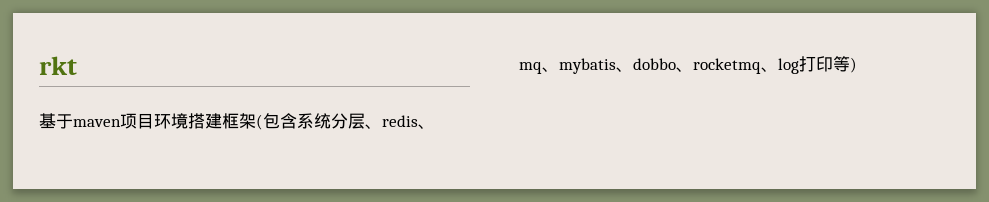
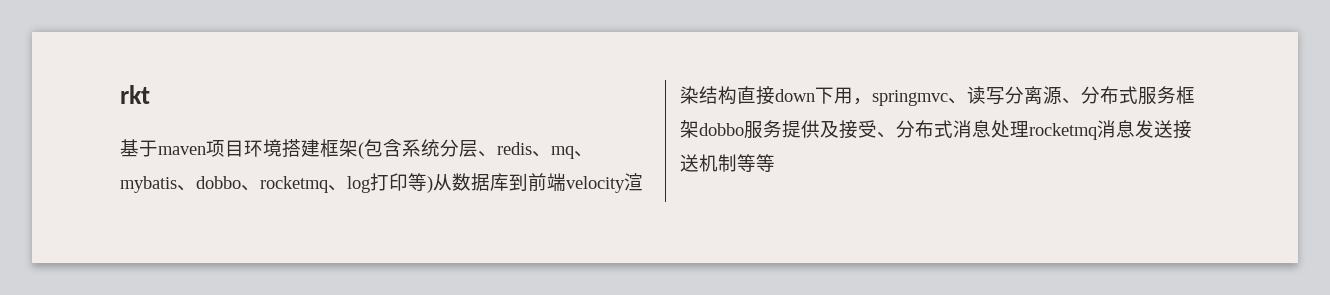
(857, 65) none -> [433,173,643,193] [680,86,1195,106] [680,120,1192,140] [680,154,775,172] 从数据库到前端velocity渲染结构直接down下用，springmvc、读写分离源、分布式服务框架dobbo服务提供及接受、分布式消息处理rocketmq消息发送接送机制等等

